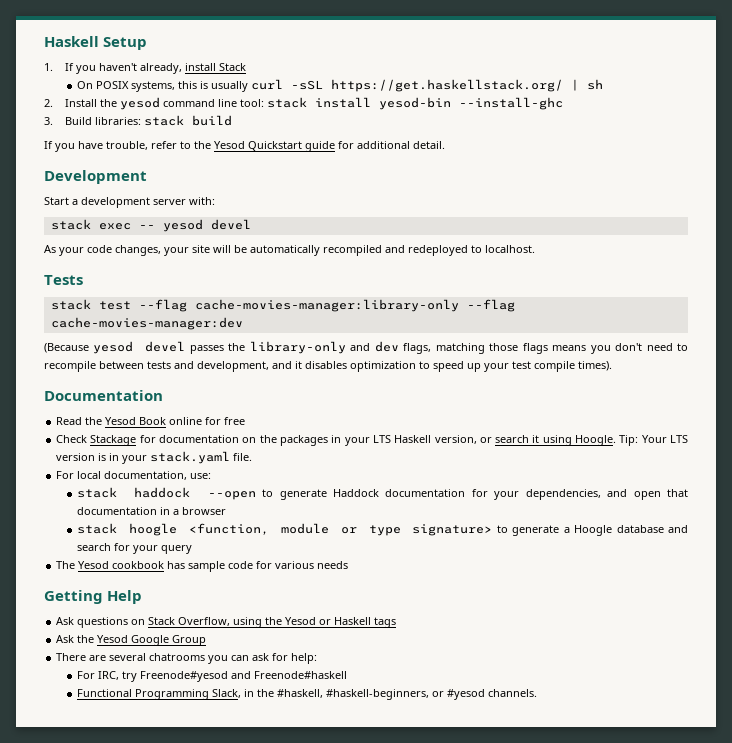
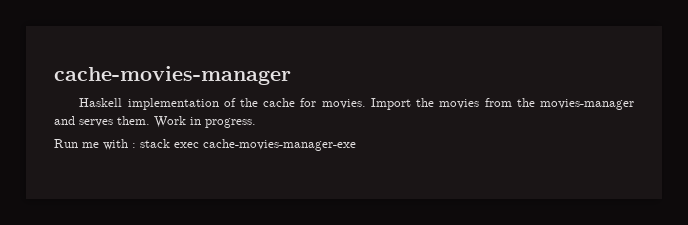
[44,36,148,50] [44,63,247,74] [77,79,604,92] [44,97,564,110] [44,115,233,126] [44,141,445,152] [44,170,147,184] [44,197,215,208] [50,219,251,232] [44,245,535,256] [44,275,83,285] [50,299,515,312] [50,317,243,330] [44,341,688,354] [44,361,612,372] [44,390,163,401] [56,417,246,425] [56,435,688,446] [56,451,253,464] [56,471,212,480] [77,487,688,500] [77,507,227,515] [77,523,688,536] [77,543,193,554] [56,561,349,572] [44,590,143,604] [56,617,397,628] [56,635,207,646] [56,653,318,664] [77,671,348,682] [77,689,538,700] Haskell Setup // 1. If you haven't already, install Stack // On POSIX systems, this is usually curl -sSL https://get.haskellstack.org/ | sh // 2. Install the yesod command line tool: stack install yesod-bin --install-ghc // 3. Build libraries: stack build // If you have trouble, refer to the Yesod Quickstart guide for additional detail. // Development // Start a development server with: // stack exec -- yesod devel // As your code changes, your site will be automatically recompiled and redeployed to localhost. // Tests // stack test --flag cache-movies-manager:library-only --flag cache-movies-manager:dev // (Because yesod devel passes the library-only and dev flags, matching those flags means you don't need to recompile between tests and development, and it disables optimization to speed up your test compile times). // Documentation // Read the Yesod Book online for free // Check Stackage for documentation on the packages in your LTS Haskell version, or search it using Hoogle. Tip: Your LTS version is in your stack.yaml file. // For local documentation, use: // stack haddock --open to generate Haddock documentation for your dependencies, and open that documentation in a browser // stack hoogle <function, module or type signature> to generate a Hoogle database and search for your query // The Yesod cookbook has sample code for various needs // Getting Help // Ask questions on Stack Overflow, using the Yesod or Haskell tags // Ask the Yesod Google Group // There are several chatrooms you can ask for help: // For IRC, try Freenode#yesod and Freenode#haskell // Functional Programming Slack, in the #haskell, #haskell-beginners, or #yesod channels. -> [54,66,291,85] [79,98,635,110] [54,116,256,128] [54,139,356,151] cache-movies-manager // Haskell implementation of the cache for movies. Import the movies from the movies-manager and serves them. Work in progress. // Run me with : stack exec cache-movies-manager-exe

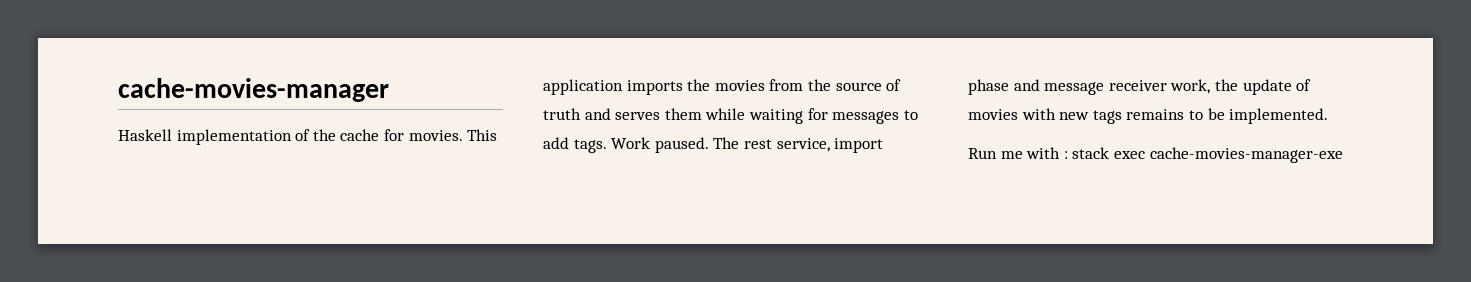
[370,98,411,110] Import -> [467,129,498,141] [543,79,683,95] This application imports
[540,99,635,110] [54,116,256,128] movies-manager and serves them. Work in progress. -> [835,79,902,91] [543,108,918,124] [543,137,884,153] [968,79,1312,95] [968,108,1329,124] source of truth and serves them while waiting for messages to add tags. Work paused. The rest service, import phase and message receiver work, the update of movies with new tags remains to be implemented.

